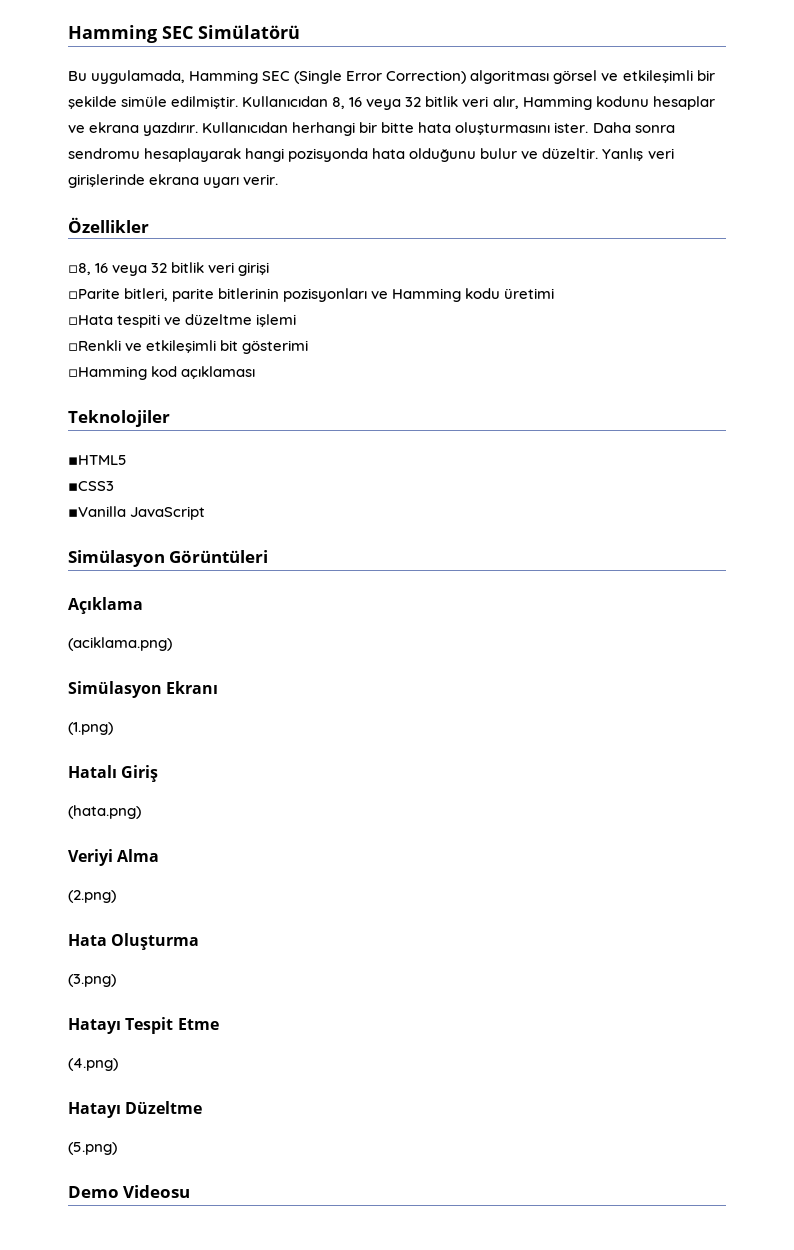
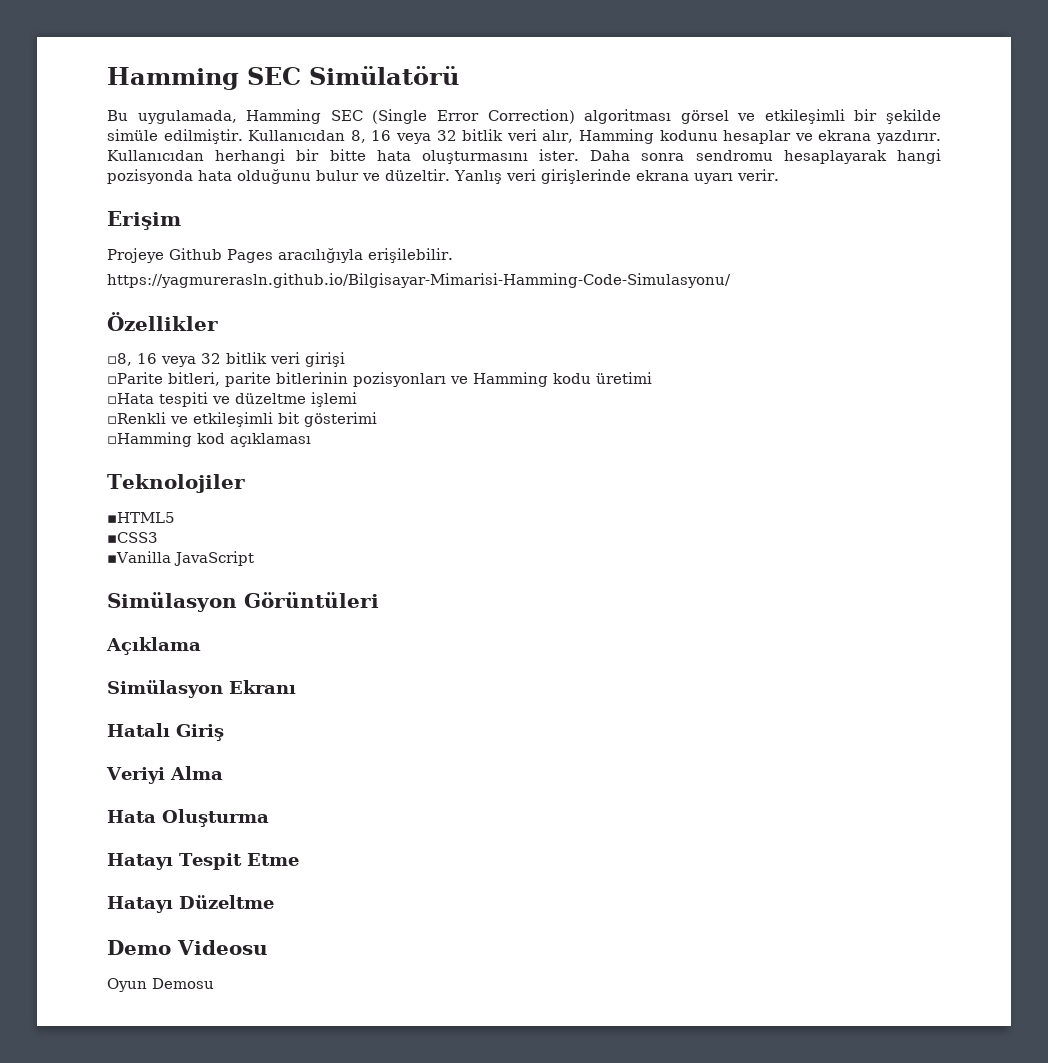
(279, 179) none -> [107,211,181,230] [107,248,453,263] [107,273,731,288] // Erişim // Projeye Github Pages aracılığıyla erişilebilir. // https://yagmurerasln.github.io/Bilgisayar-Mimarisi-Hamming-Code-Simulasyonu/
[68,637,172,651] // (aciklama.png) -> (201, 646) none
[68,722,113,735] // (1.png) -> (296, 687) none
[68,805,141,819] // (hata.png) -> (224, 732) none
[68,890,116,903] // (2.png) -> (223, 773) none
[68,974,116,987] // (3.png) -> (269, 818) none
[68,1058,118,1071] // (4.png) -> (299, 859) none
[68,1142,117,1155] // (5.png) -> (274, 902) none
(191, 1191) none -> [107,978,214,992] // Oyun Demosu

